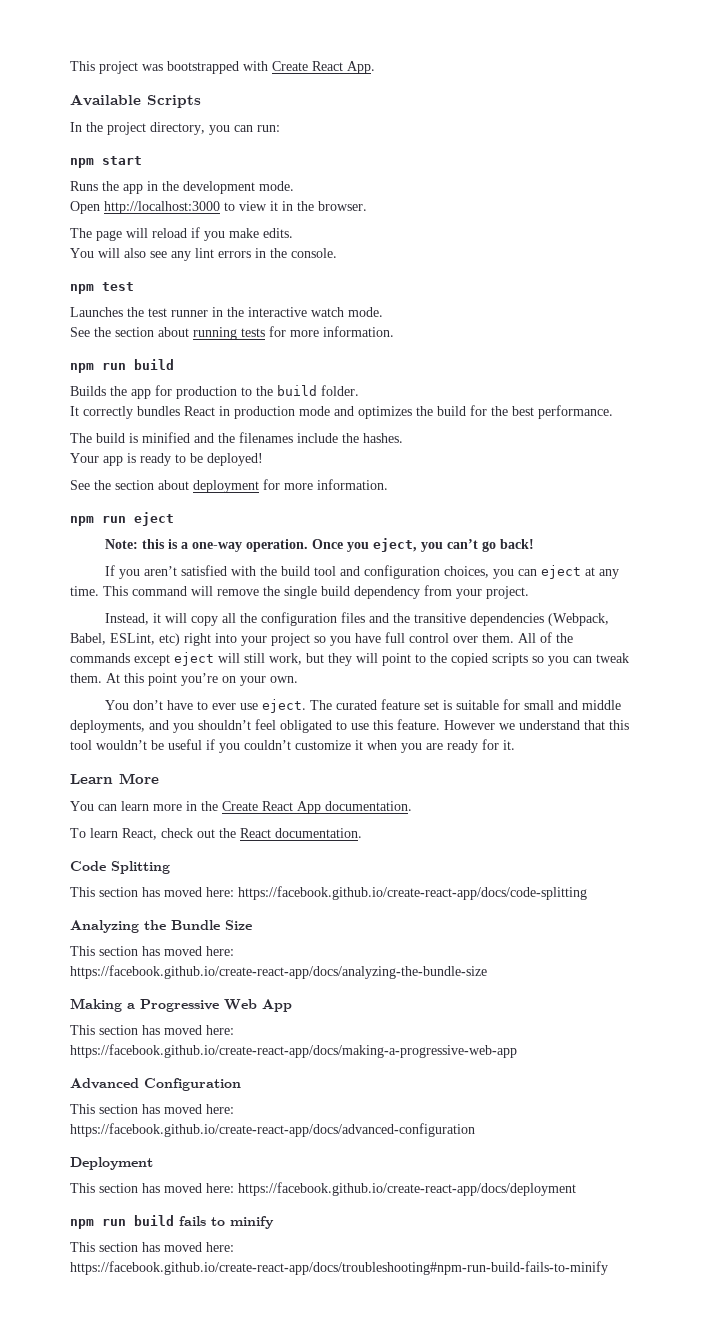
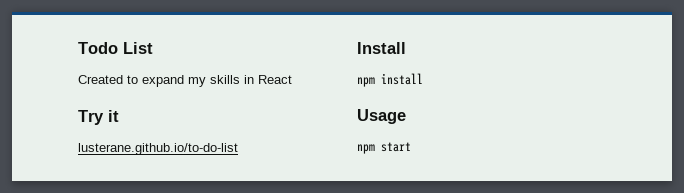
[70,61,375,74] [70,94,201,108] [70,122,280,135] [70,156,142,168] [70,181,294,194] [70,201,367,214] [70,227,293,241] [70,248,337,261] [70,282,134,294] [70,307,383,317] [70,326,394,340] [70,359,174,373] [70,385,359,399] [70,405,613,419] [70,432,403,443] [70,453,263,466] [70,479,388,493] [70,512,174,526] [105,538,535,552] [105,565,620,579] [70,585,529,599] [105,612,610,626] [70,632,573,646] [70,652,629,666] [70,673,298,686] [105,699,622,713] [70,719,629,733] [70,739,515,753] [70,773,159,784] [70,801,412,814] [70,828,362,840] [70,861,170,874] [70,886,587,900] [70,920,252,933] [70,946,234,956] [70,965,487,979] [70,998,292,1012] [70,1025,234,1035] [70,1044,517,1058] [70,1078,241,1091] [70,1104,234,1114] [70,1123,475,1137] [70,1157,153,1170] [70,1182,576,1196] [70,1215,274,1229] [70,1242,234,1252] [70,1261,608,1275] This project was bootstrapped with Create React App. // Available Scripts // In the project directory, you can run: // npm start // Runs the app in the development mode. // Open http://localhost:3000 to view it in the browser. // The page will reload if you make edits. // You will also see any lint errors in the console. // npm test // Launches the test runner in the interactive watch mode. // See the section about running tests for more information. // npm run build // Builds the app for production to the build folder. // It correctly bundles React in production mode and optimizes the build for the best performance. // The build is minified and the filenames include the hashes. // Your app is ready to be deployed! // See the section about deployment for more information. // npm run eject // Note: this is a one-way operation. Once you eject, you can’t go back! // If you aren’t satisfied with the build tool and configuration choices, you can eject at any time. This command will remove the single build dependency from your project. // Instead, it will copy all the configuration files and the transitive dependencies (Webpack, Babel, ESLint, etc) right into your project so you have full control over them. All of the commands except eject will still work, but they will point to the copied scripts so you can tweak them. At this point you’re on your own. // You don’t have to ever use eject. The curated feature set is suitable for small and middle deployments, and you shouldn’t feel obligated to use this feature. However we understand that this tool wouldn’t be useful if you couldn’t customize it when you are ready for it. // Learn More // You can learn more in the Create React App documentation. // To learn React, check out the React documentation. // Code Splitting // This section has moved here: https://facebook.github.io/create-react-app/docs/code-splitting // Analyzing the Bundle Size // This section has moved here: https://facebook.github.io/create-react-app/docs/analyzing-the-bundle-size // Making a Progressive Web App // This section has moved here: https://facebook.github.io/create-react-app/docs/making-a-progressive-web-app // Advanced Configuration // This section has moved here: https://facebook.github.io/create-react-app/docs/advanced-configuration // Deployment // This section has moved here: https://facebook.github.io/create-react-app/docs/deployment // npm run build fails to minify // This section has moved here: https://facebook.github.io/create-react-app/docs/troubleshooting#npm-run-build-fails-to-minify -> [78,42,153,54] [78,75,292,87] [78,110,119,125] [78,143,238,155] [357,42,406,54] [357,73,423,87] [357,109,406,124] [357,142,411,154] Todo List // Created to expand my skills in React // Try it // lusterane.github.io/to-do-list // Install // npm install // Usage // npm start

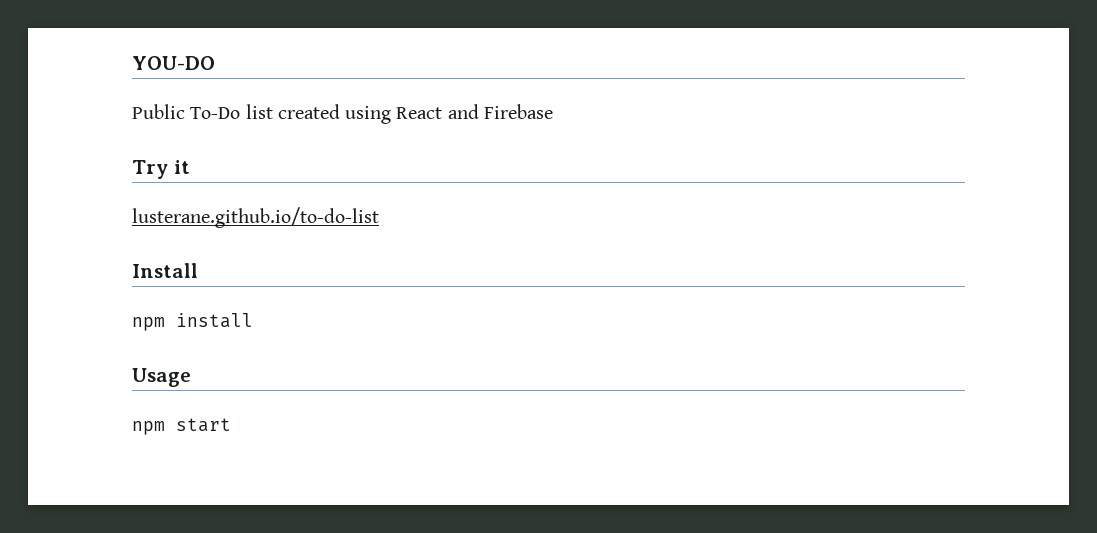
[78,42,153,54] [78,75,254,87] Todo List // Created to expand my skills in -> [132,56,215,70] [132,104,392,124] YOU-DO // Public To-Do list created using
(292, 79) none -> [447,104,553,119] and Firebase

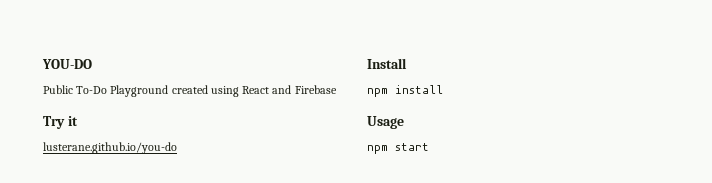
[245,104,273,119] list -> [110,85,169,97] Playground
[132,207,379,228] lusterane.github.io/to-do-list -> [43,142,177,154] lusterane.github.io/you-do

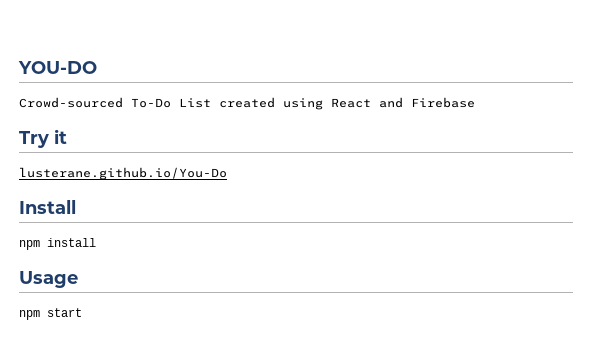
[43,85,169,97] Public To-Do Playground -> [19,97,211,108] Crowd-sourced To-Do List
[43,142,177,154] lusterane.github.io/you-do -> [19,167,227,180] lusterane.github.io/You-Do

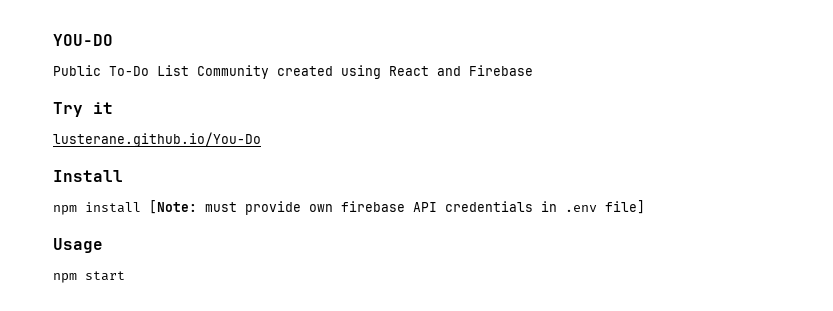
[19,97,123,108] Crowd-sourced -> [53,65,101,76] Public
(211, 103) none -> [197,65,269,79] Community
(96, 242) none -> [149,200,645,215] [Note: must provide own firebase API credentials in .env file]

